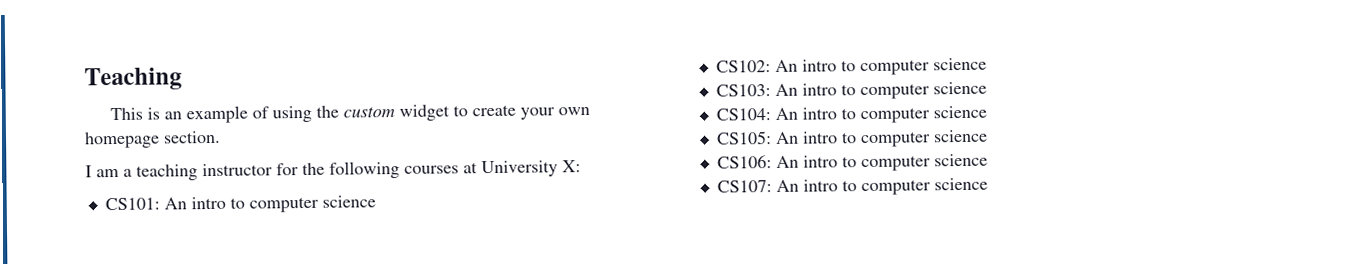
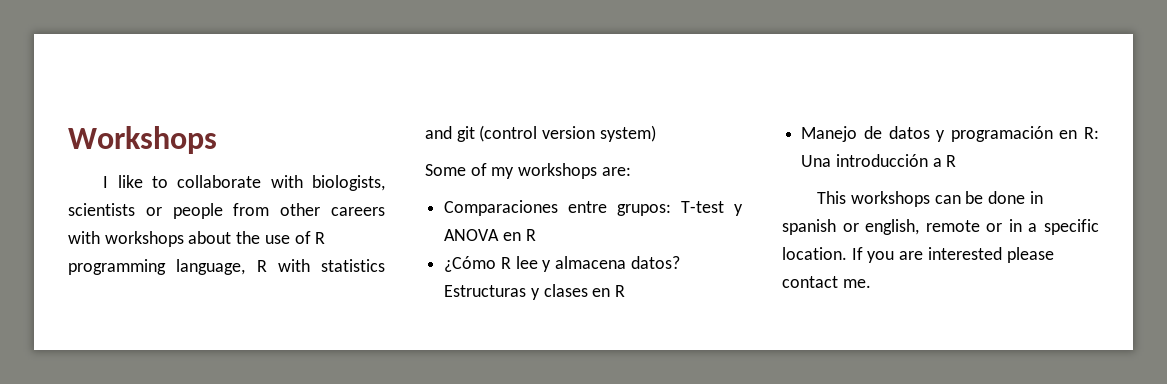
[84,67,182,91] [109,104,590,124] [84,130,221,149] [85,160,581,181] [104,195,376,213] [715,57,987,76] [715,81,987,100] [715,105,987,124] [715,129,988,148] [716,153,988,172] [716,177,988,196] Teaching // This is an example of using the custom widget to create your own homepage section. // I am a teaching instructor for the following courses at University X: // CS101: An intro to computer science // CS102: An intro to computer science // CS103: An intro to computer science // CS104: An intro to computer science // CS105: An intro to computer science // CS106: An intro to computer science // CS107: An intro to computer science -> [68,126,217,154] [103,175,385,191] [68,203,385,219] [68,231,326,247] [68,259,385,275] [425,125,656,142] [425,163,631,179] [444,200,743,216] [444,229,536,241] [444,256,680,272] [444,284,626,300] [801,126,1099,142] [801,154,957,167] [817,191,1043,207] [782,219,1099,235] [782,247,1054,263] [782,276,871,288] Workshops // I like to collaborate with biologists, scientists or people from other careers with workshops about the use of R programming language, R with statistics and git (control version system) // Some of my workshops are: // Comparaciones entre grupos: T-test y ANOVA en R // ¿Cómo R lee y almacena datos? Estructuras y clases en R // Manejo de datos y programación en R: Una introducción a R // This workshops can be done in spanish or english, remote or in a specific location. If you are interested please contact me.

